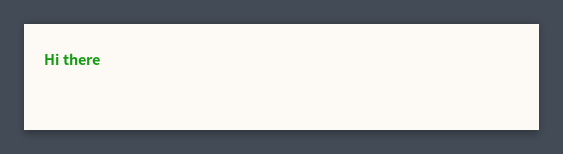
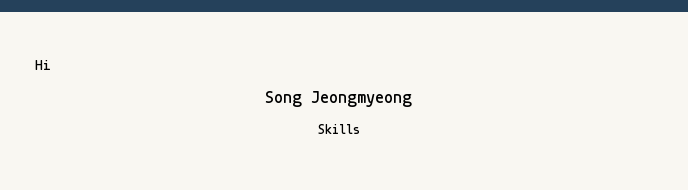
[62,53,100,65] there -> [265,91,412,107] [317,124,360,134] // Song Jeongmyeong // Skills

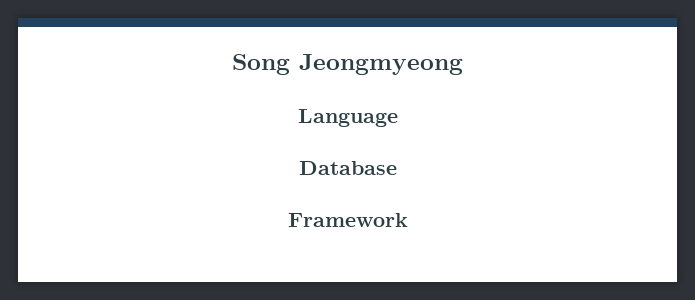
[35,60,51,70] Hi // -> (232, 64) none
[317,124,360,134] Skills -> [297,109,398,127] [298,161,397,175] [287,213,408,227] Language // Database // Framework

